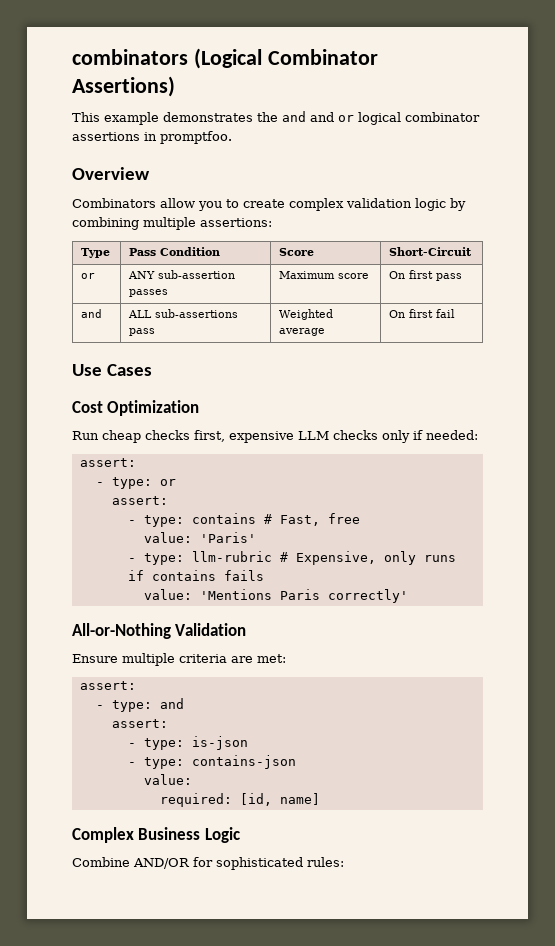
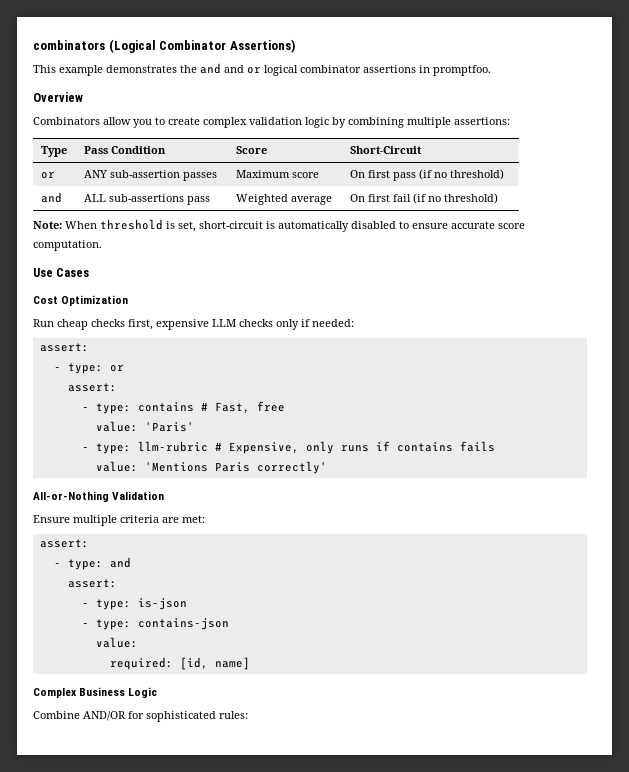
(463, 277) none -> [419,169,505,180] (if no threshold)
(456, 313) none -> [413,193,499,204] [33,219,525,232] [33,240,102,251] (if no threshold) // Note: When threshold is set, short-circuit is automatically disabled to ensure accurate score computation.

